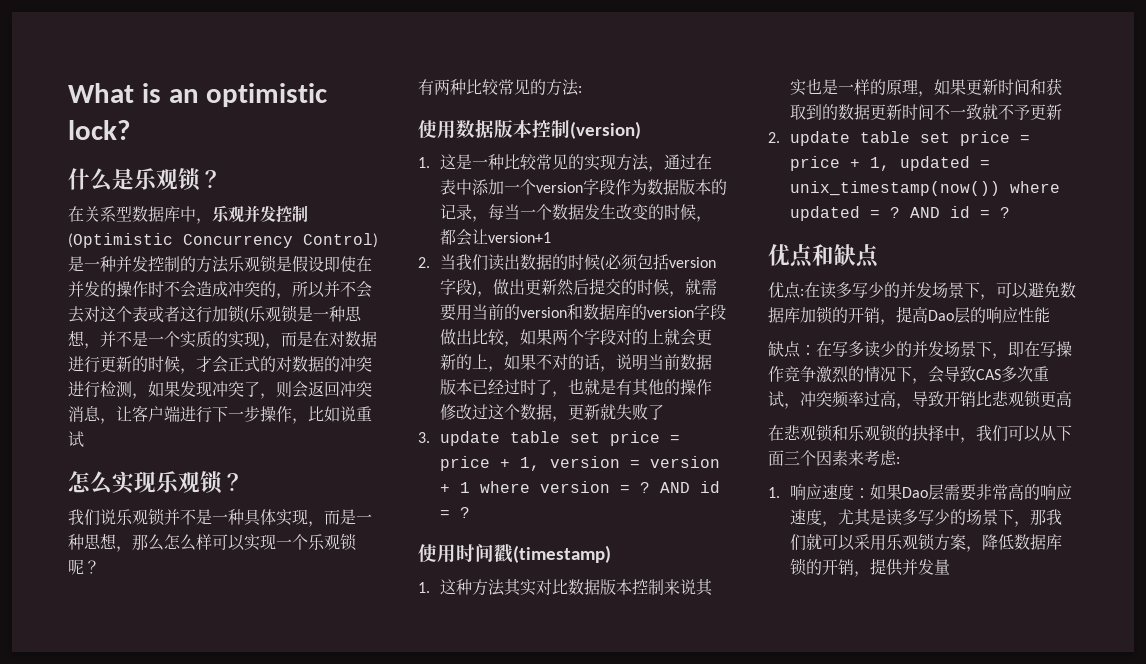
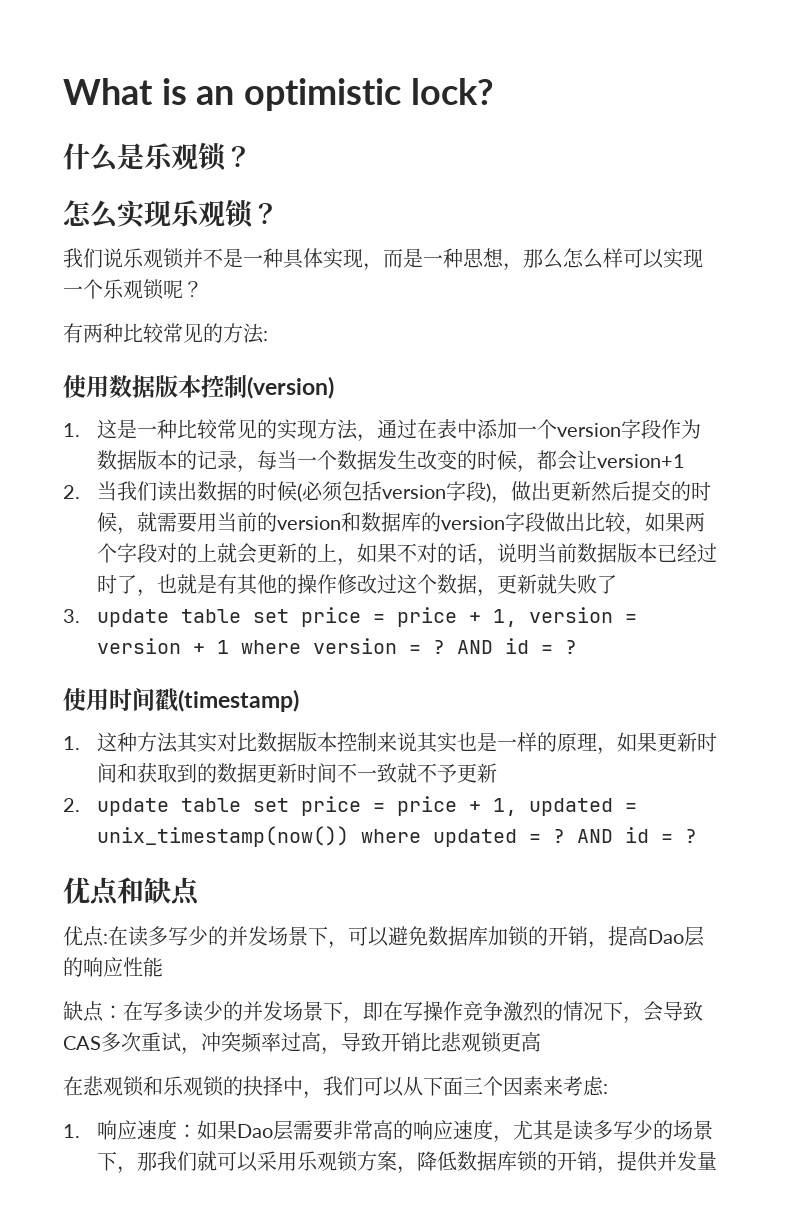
[68,205,308,224] [68,233,378,248] [68,255,372,273] [68,281,372,299] [68,305,362,323] [68,330,377,349] [68,356,372,374] [68,381,372,399] [68,405,372,424] [68,431,84,447] // 在关系型数据库中，乐观并发控制(Optimistic Concurrency Control)是一种并发控制的方法乐观锁是假设即使在并发的操作时不会造成冲突的，所以并不会去对这个表或者这行加锁(乐观锁是一种思想，并不是一个实质的实现)，而是在对数据进行更新的时候，才会正式的对数据的冲突进行检测，如果发现冲突了，则会返回冲突消息，让客户端进行下一步操作，比如说重试 -> (252, 156) none

